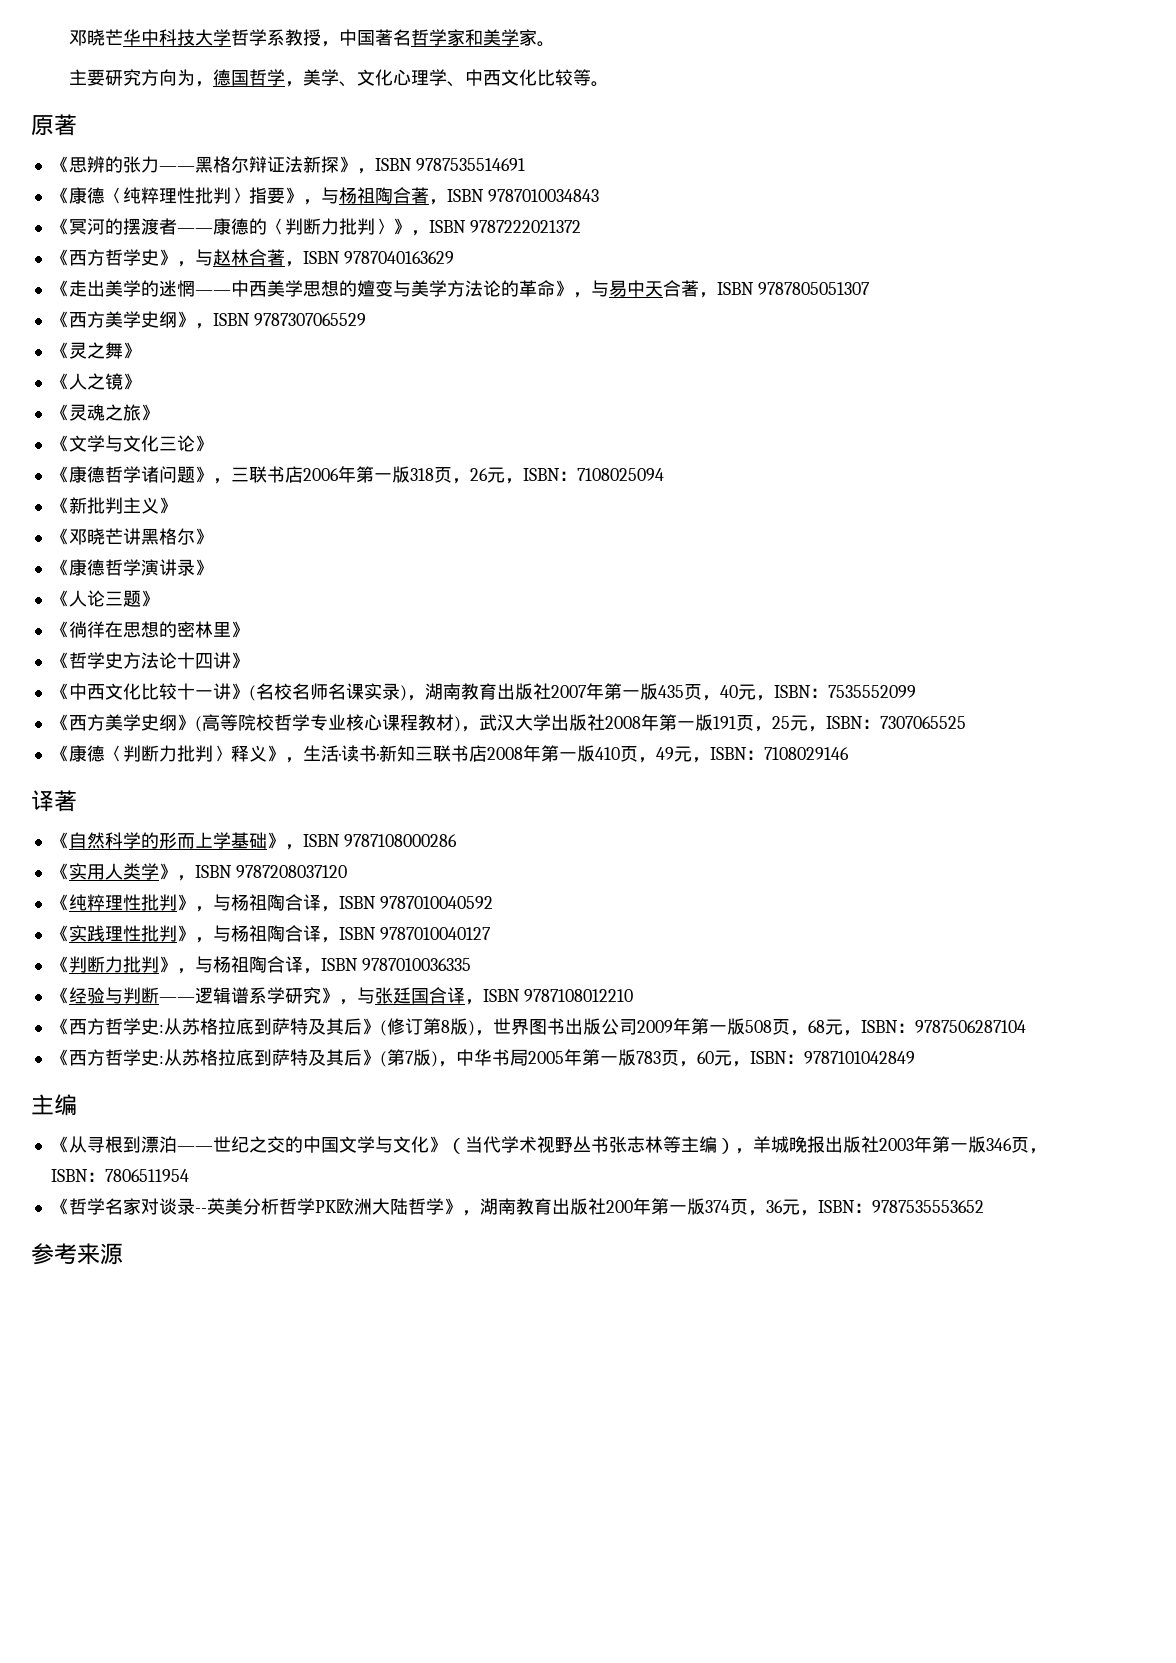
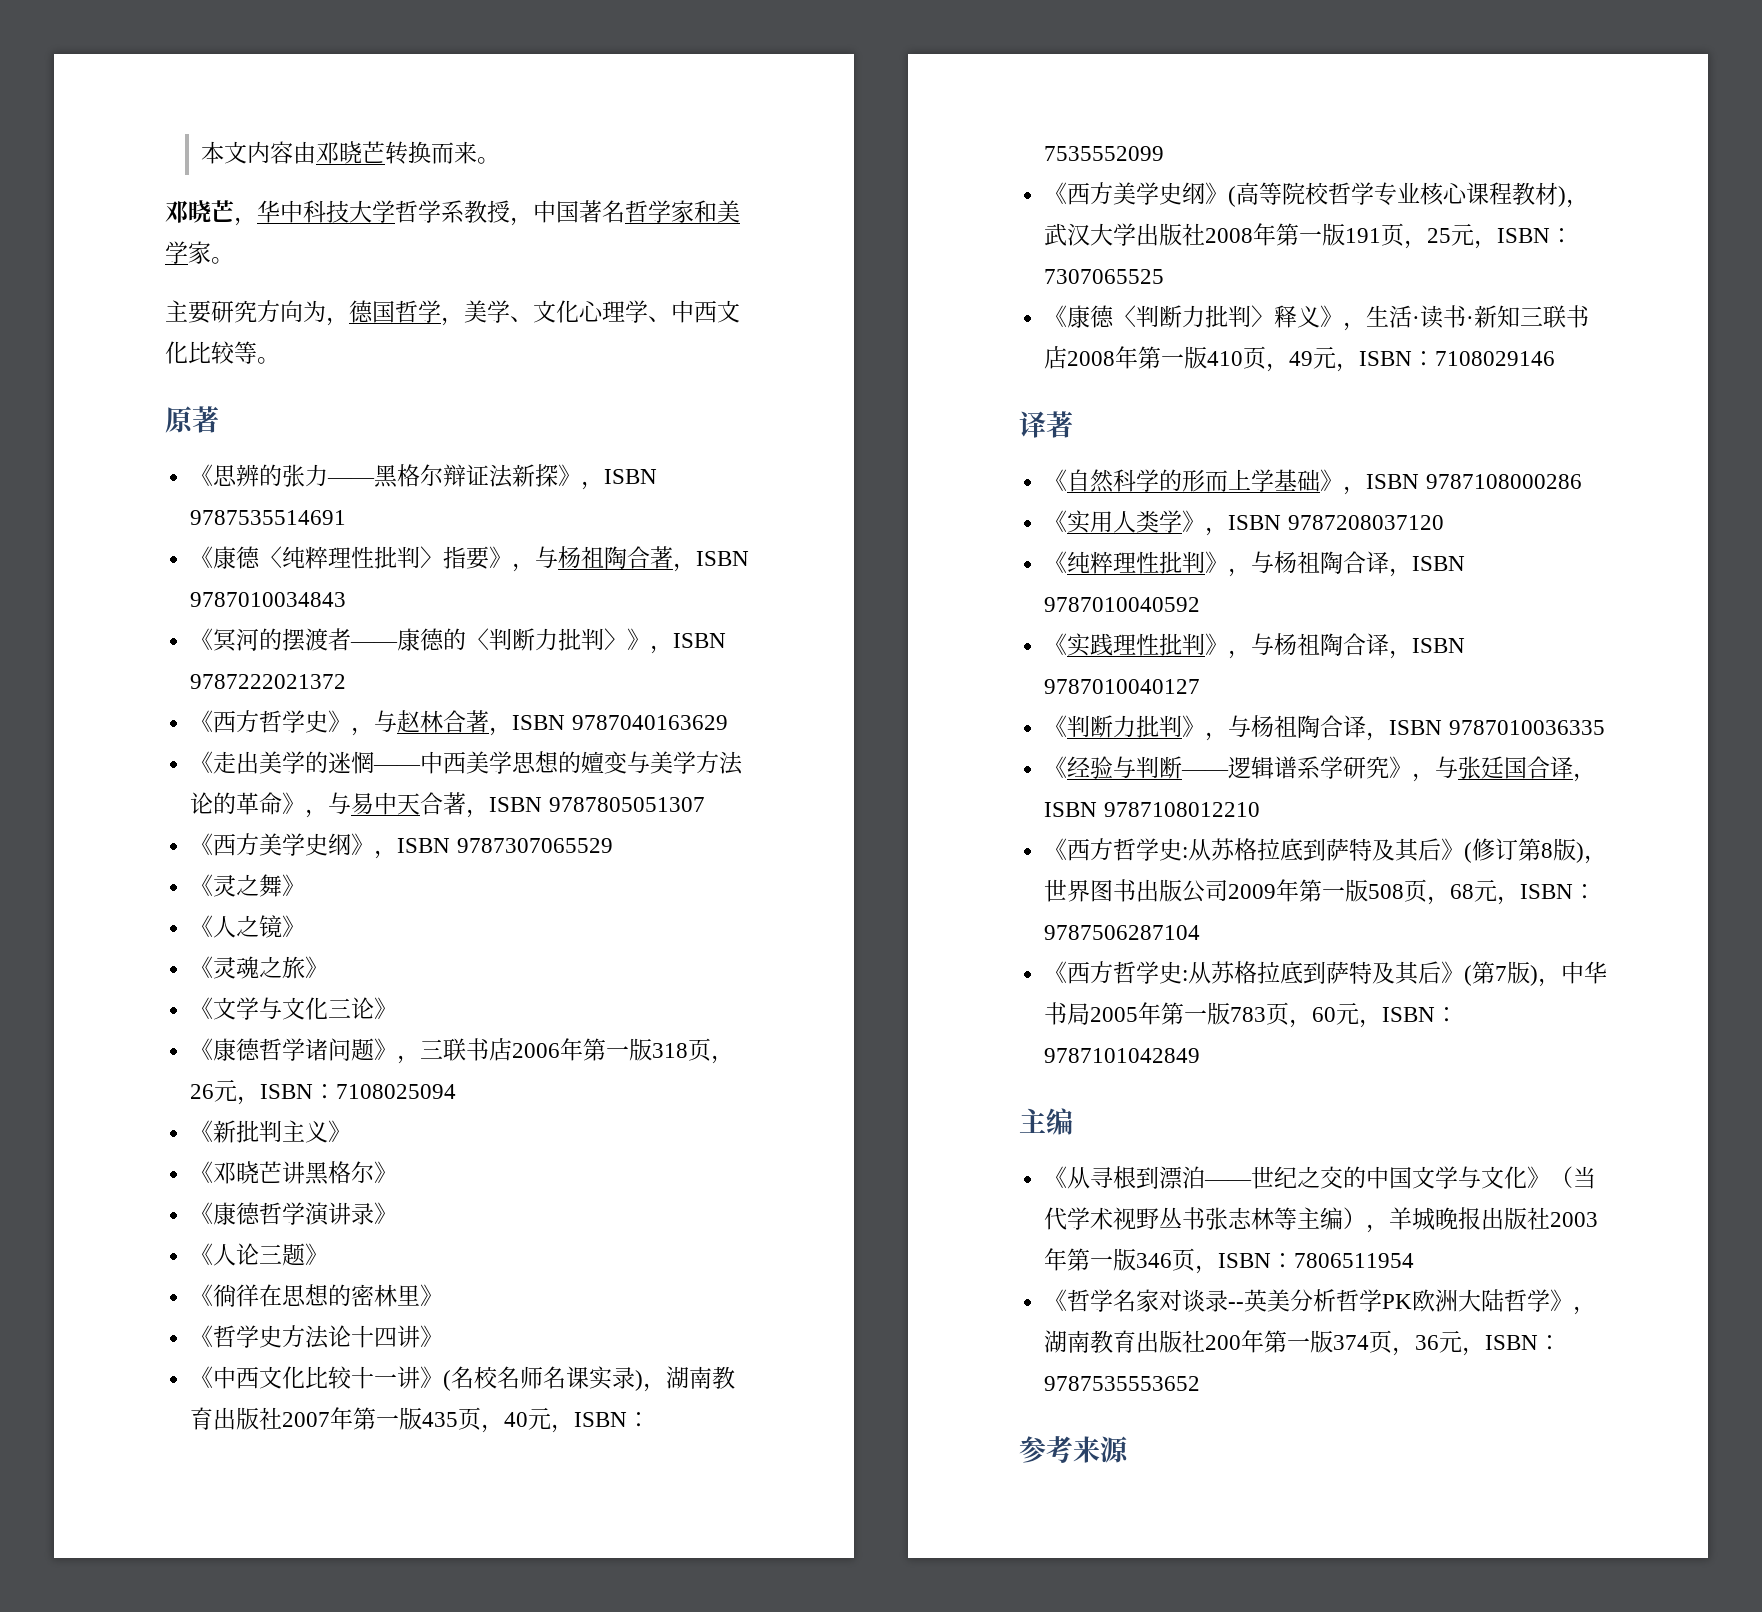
[69,29,124,46] 邓晓芒 -> [201,141,501,165] [165,200,257,226] 本文内容由邓晓芒转换而来。 // 邓晓芒，

